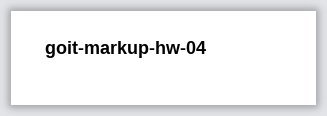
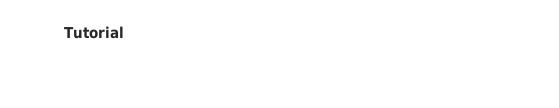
[45,41,206,58] goit-markup-hw-04 -> [64,26,124,39] Tutorial

